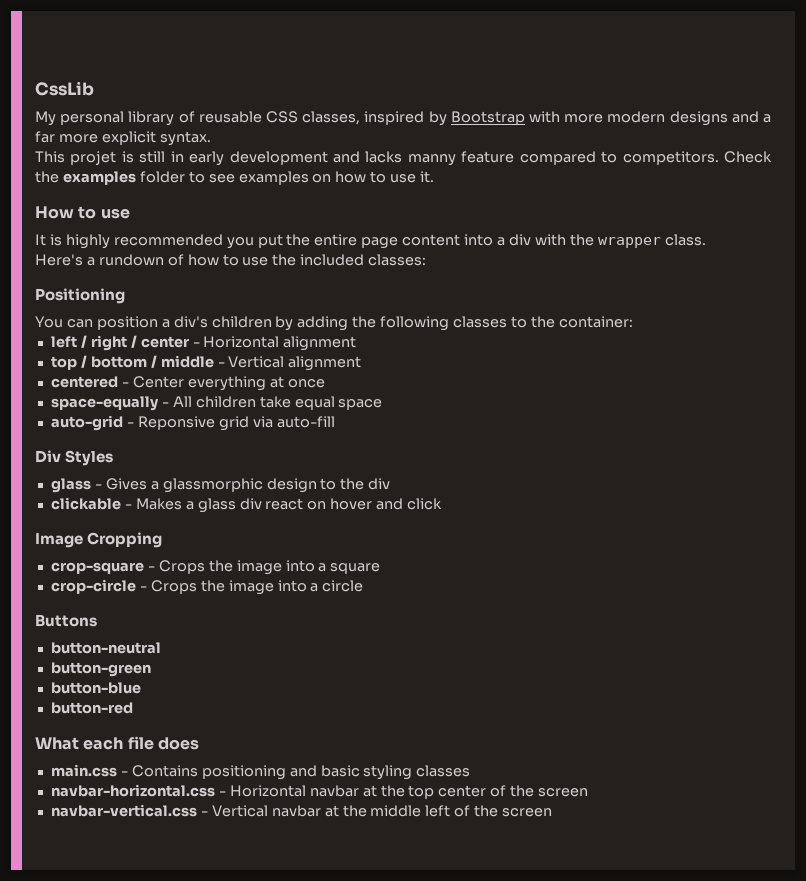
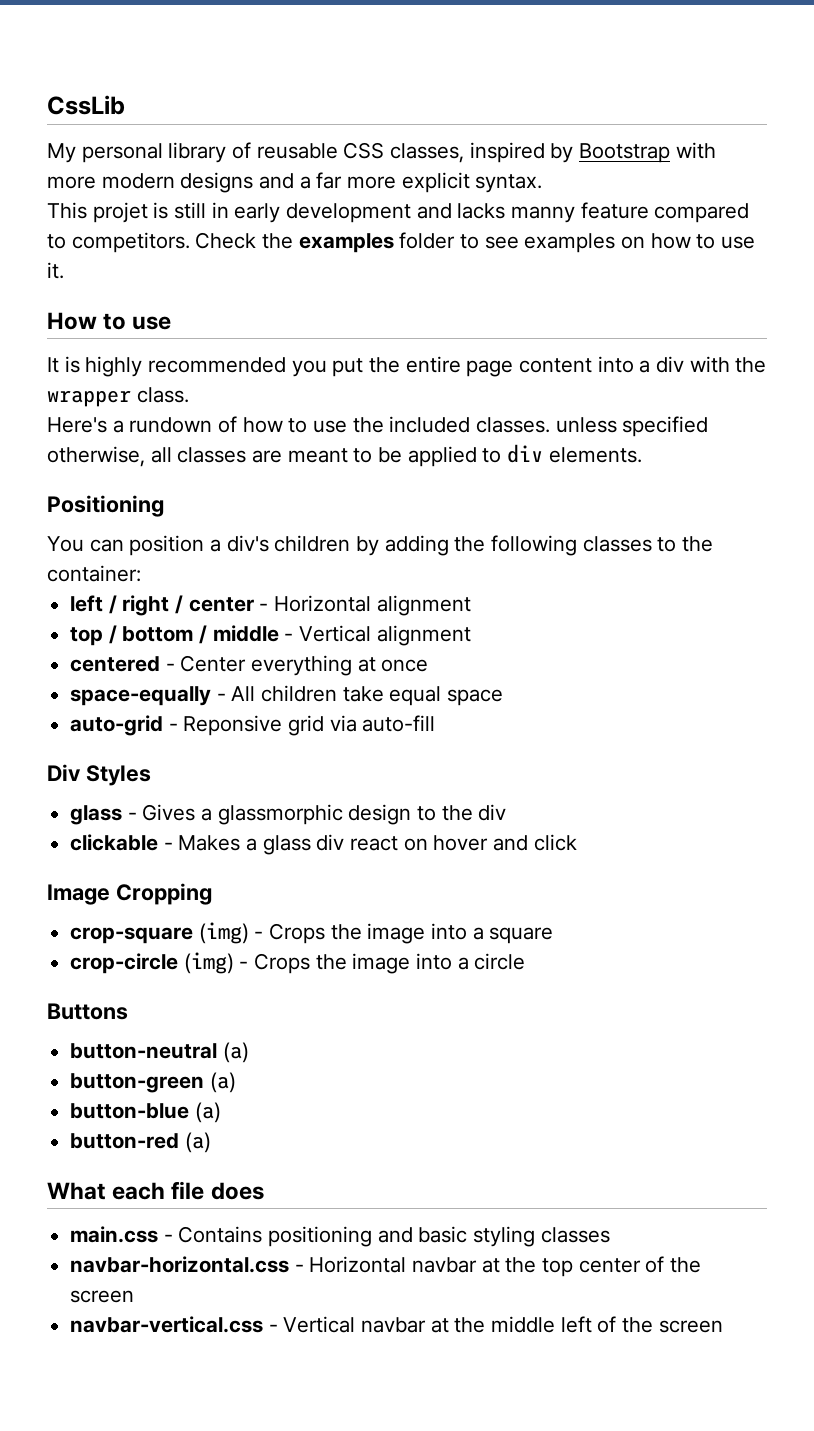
[368,254,427,266] classes: -> [476,416,709,437] [47,444,642,467] classes. unless specified otherwise, all classes are meant to be applied to div elements.
(144, 568) none -> [198,922,249,944] (img)
(136, 586) none -> [183,952,234,974] (img)
(161, 648) none -> [222,1042,249,1063] (a)
(151, 669) none -> [209,1072,236,1093] (a)
(141, 688) none -> [194,1102,221,1123] (a)
(133, 708) none -> [184,1132,211,1153] (a)

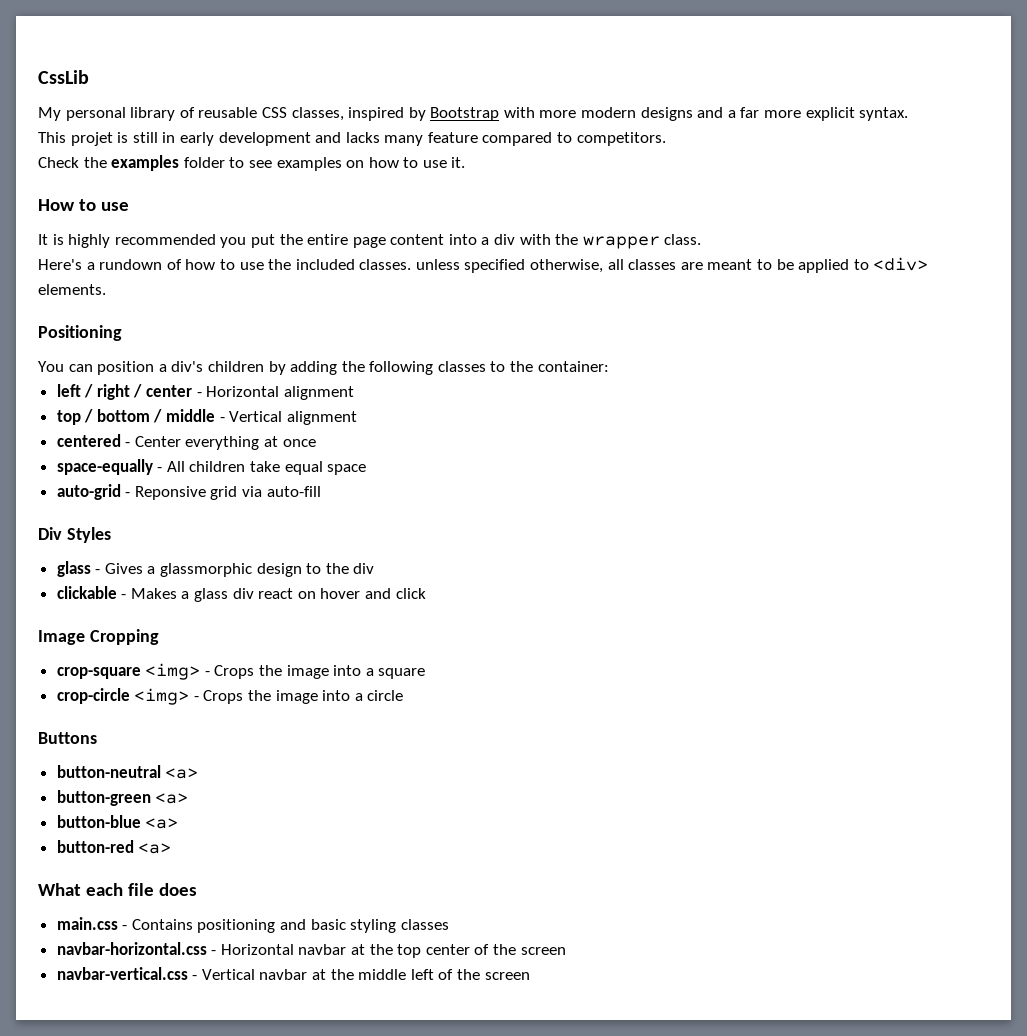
[511,206,576,223] manny -> [384,135,424,146] many
(190, 242) none -> (666, 139) //
[507,444,544,463] div -> [873,257,929,271] <div>
[198,922,249,944] (img) -> [145,663,201,680] <img>
[183,952,234,974] (img) -> [134,688,190,705] <img>
[222,1042,249,1063] (a) -> [165,768,199,779] <a>
[209,1072,236,1093] (a) -> [155,793,189,804] <a>
[194,1102,221,1123] (a) -> [145,818,179,829] <a>
[184,1132,211,1153] (a) -> [138,843,172,854] <a>

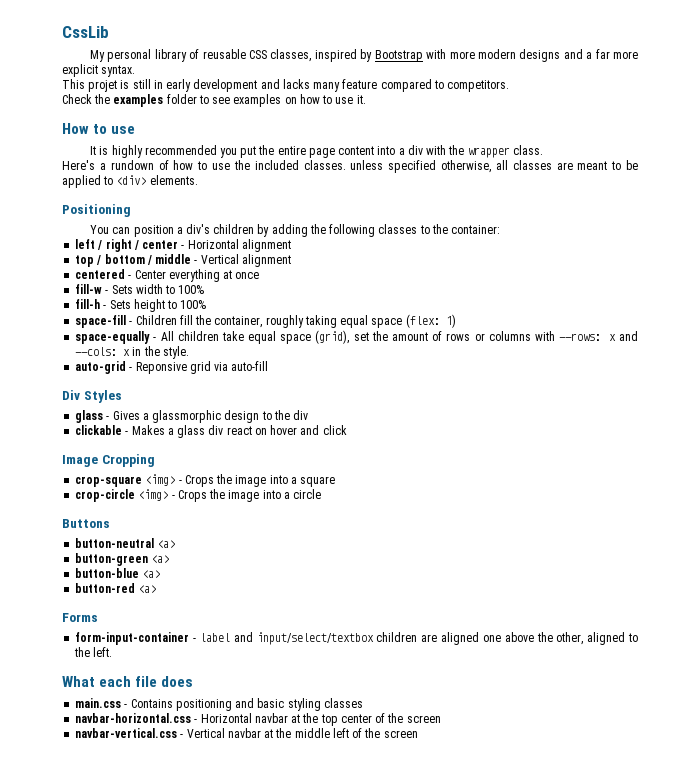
(316, 443) none -> [75,284,205,294] [75,299,207,312] [75,314,456,328] // fill-w - Sets width to 100% // fill-h - Sets height to 100% // space-fill - Children fill the container, roughly taking equal space (flex: 1)
(367, 469) none -> [315,330,639,344] [75,346,189,359] (grid), set the amount of rows or columns with --rows: x and --cols: x in the style.
(172, 848) none -> [62,613,98,622] [75,632,638,645] [74,647,113,657] // Forms // form-input-container - label and input/select/textbox children are aligned one above the other, aligned to the left.

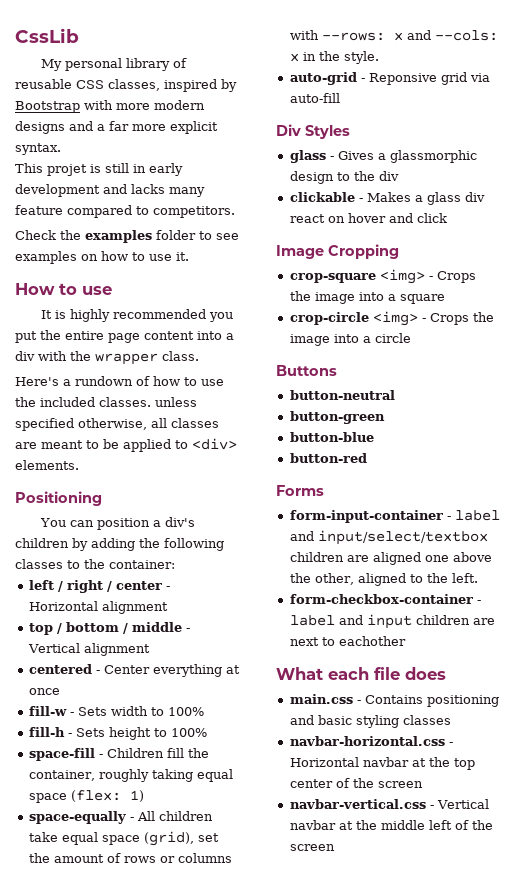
[157,540,176,548] <a> -> (395, 395) none
[151,555,170,563] <a> -> (385, 417) none
[142,570,161,578] <a> -> (374, 437) none
[138,585,157,593] <a> -> (367, 458) none
(113, 652) none -> [289,594,481,604] [289,614,495,629] [289,636,406,646] // form-checkbox-container - label and input children are next to eachother

